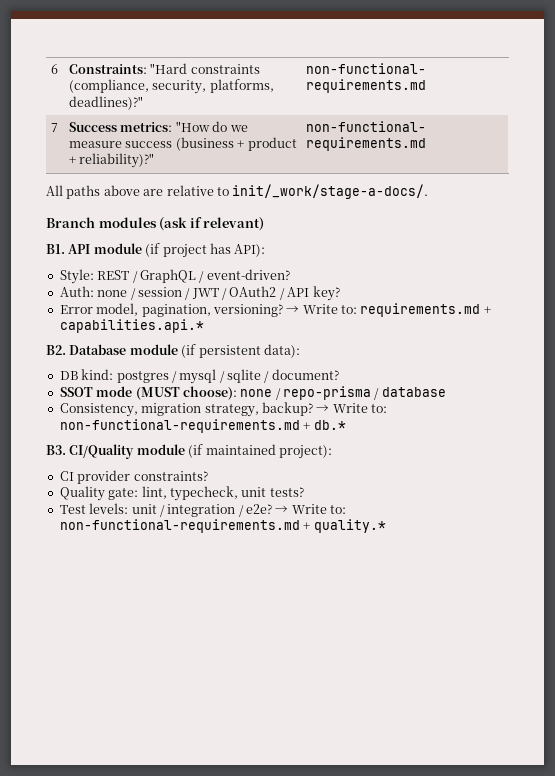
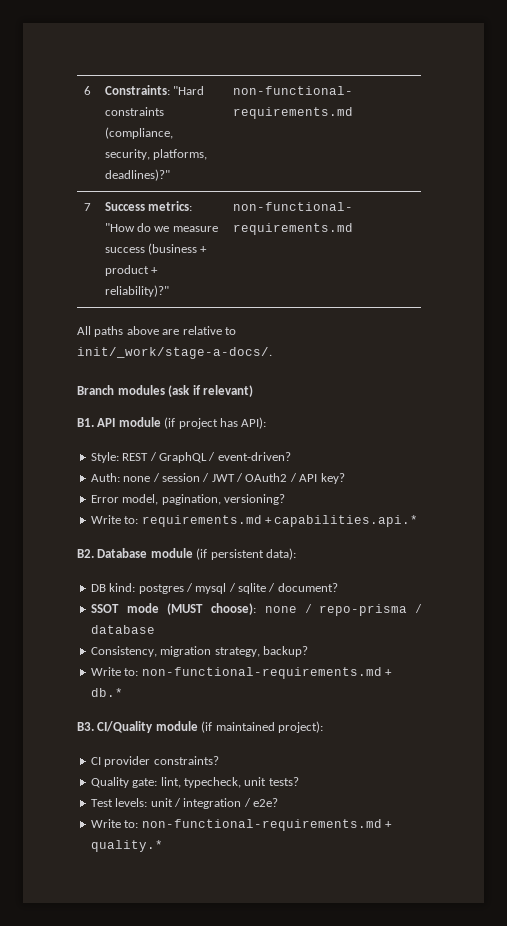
[286,305,300,314] → -> (285, 499) //
[316,404,330,413] → -> (308, 651) //
[275,505,289,514] → -> (278, 802) //

